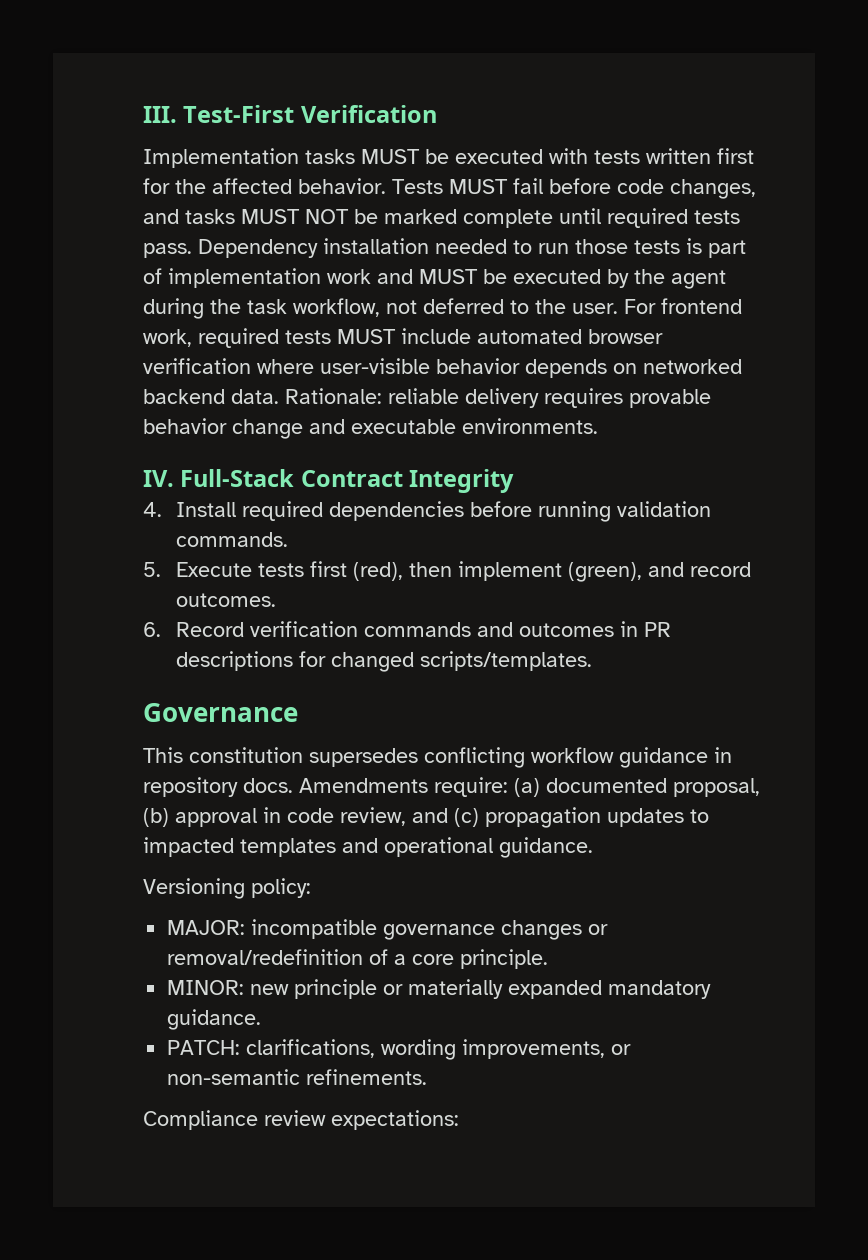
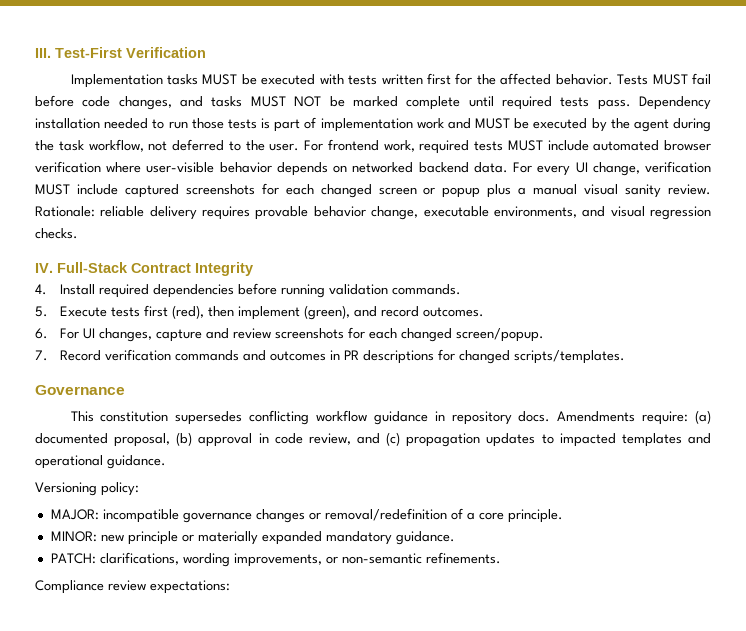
(279, 396) none -> [513,161,712,176] [35,183,711,198] For every UI change, verification MUST include captured screenshots for each changed screen or popup plus a manual visual sanity review.
[232,418,598,439] change and executable environments. -> [371,206,712,220] [35,228,78,239] change, executable environments, and visual regression checks.
(161, 629) none -> [60,327,545,342] [35,350,48,361] For UI changes, capture and review screenshots for each changed screen/popup. // 7.

